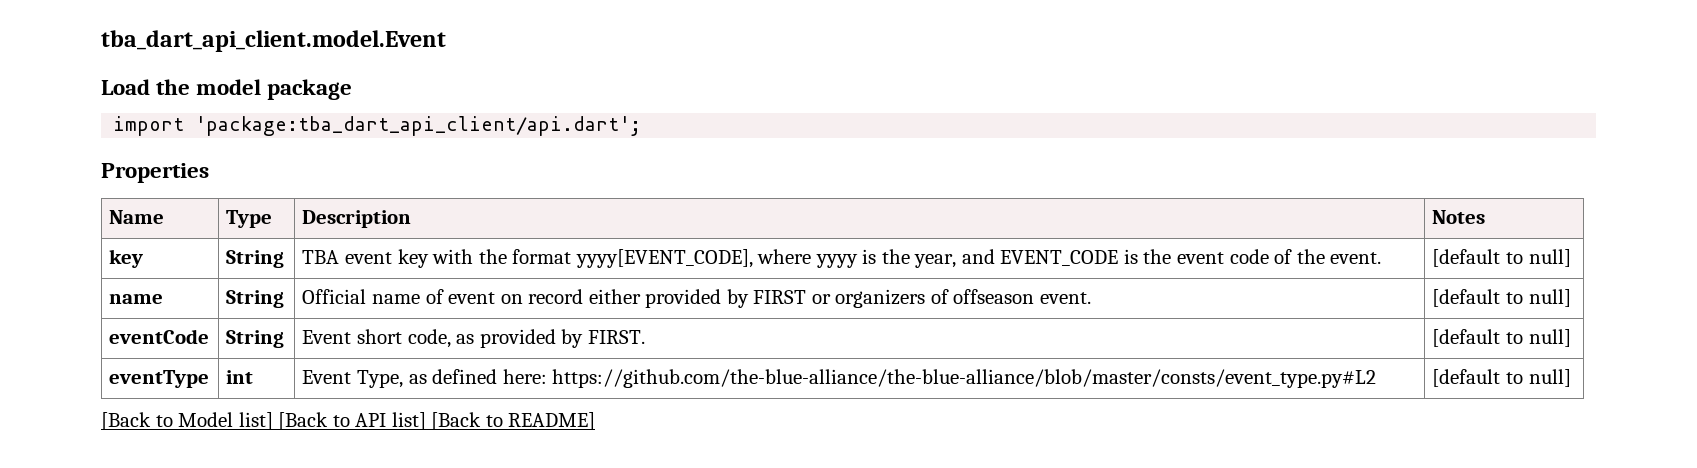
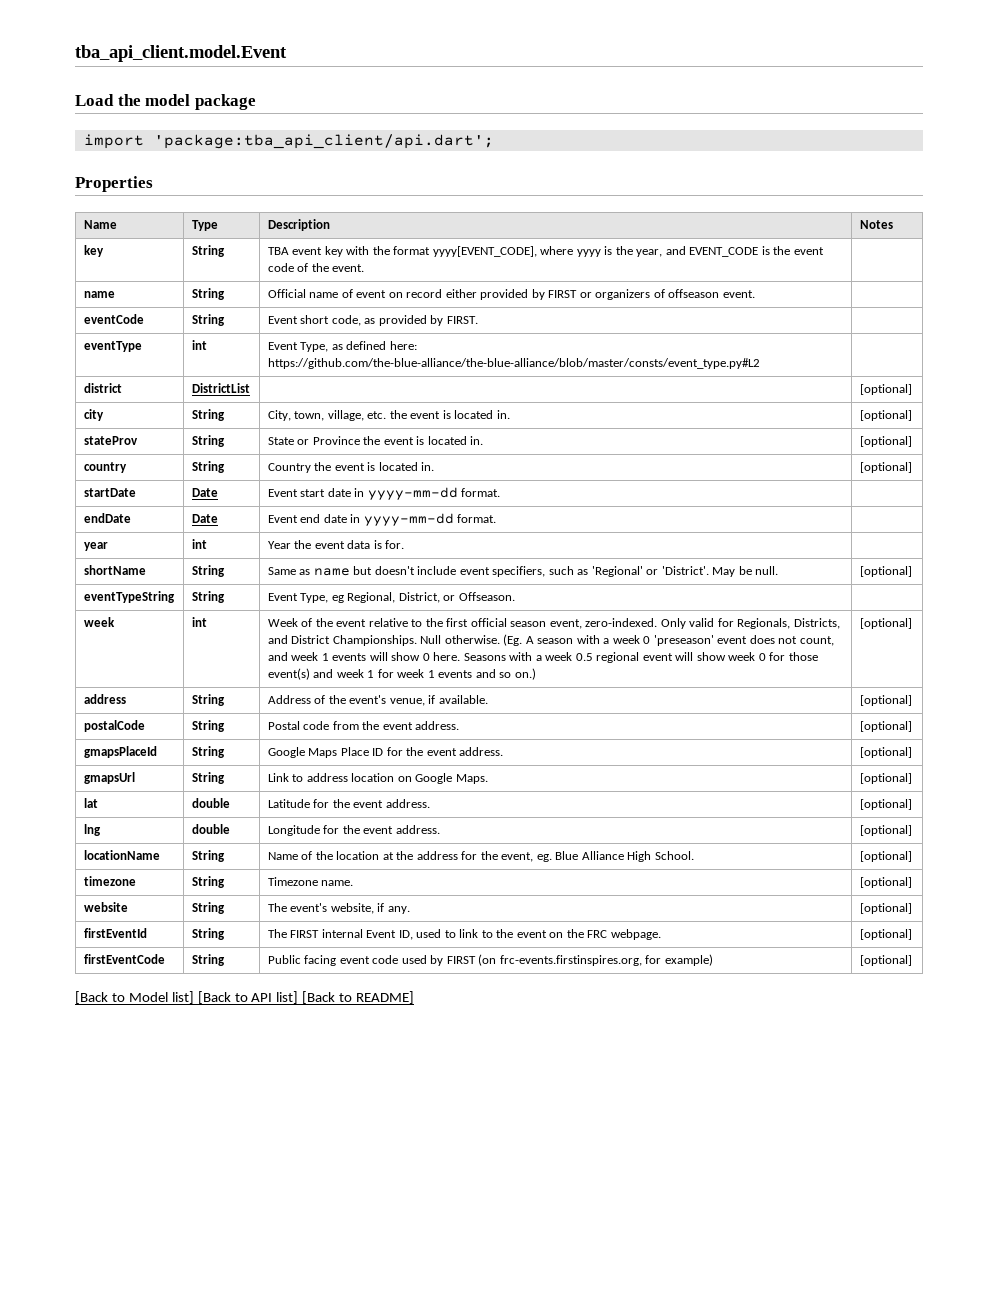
[101,30,446,52] tba_dart_api_client.model.Event -> [75,45,287,62] tba_api_client.model.Event
[195,116,642,136] 'package:tba_dart_api_client/api.dart'; -> [153,134,494,149] 'package:tba_api_client/api.dart';
[1432,249,1571,267] [default to null] -> (365, 268) none
[1432,289,1571,307] [default to null] -> (755, 294) none
[1432,329,1571,347] [default to null] -> (478, 320) none
[1432,369,1571,387] [default to null] -> [83,383,122,393] [191,383,250,393] [859,384,912,395] [83,409,104,421] [191,409,225,421] [267,410,510,421] [859,410,912,421] [83,436,138,445] [191,435,225,447] [267,436,484,445] [859,436,912,447] [83,462,127,473] [191,461,225,473] [267,462,435,473] [859,462,912,473] [83,488,136,497] [191,488,218,497] [267,487,501,500] [83,513,131,523] [191,514,218,523] [267,513,497,526] [83,542,108,551] [191,539,207,549] [267,540,405,549] [83,565,146,575] [191,565,225,577] [267,566,779,577] [859,566,912,577] [83,591,175,603] [191,591,225,603] [267,592,515,603] [83,617,115,627] [191,617,207,627] [267,618,840,629] [267,634,834,646] [267,652,818,663] [267,668,536,680] [859,618,912,629] [83,694,126,704] [191,694,225,706] [267,695,488,706] [859,695,912,706] [83,720,145,732] [191,720,225,732] [267,721,460,730] [859,721,912,732] [83,746,157,758] [191,746,225,758] [267,747,504,758] [859,747,912,758] [83,772,135,784] [191,772,225,784] [267,773,488,784] [859,773,912,784] [83,798,98,808] [191,798,230,808] [267,799,430,808] [859,799,912,810] [83,824,101,836] [191,824,230,834] [267,825,440,836] [859,825,912,836] [83,850,160,860] [191,850,225,862] [267,851,694,862] [859,851,912,862] [83,876,136,886] [191,876,225,888] [267,877,354,886] [859,877,912,888] [83,902,128,912] [191,902,225,914] [267,903,410,914] [859,903,912,914] [83,928,147,938] [191,928,225,940] [267,929,661,940] [859,929,912,940] [83,954,165,964] [191,954,225,966] [267,954,713,966] [859,955,912,966] // district | DistrictList | | [optional] // city | String | City, town, village, etc. the event is located in. | [optional] // stateProv | String | State or Province the event is located in. | [optional] // country | String | Country the event is located in. | [optional] // startDate | Date | Event start date in yyyy-mm-dd format. | // endDate | Date | Event end date in yyyy-mm-dd format. | // year | int | Year the event data is for. | // shortName | String | Same as name but doesn't include event specifiers, such as 'Regional' or 'District'. May be null. | [optional] // eventTypeString | String | Event Type, eg Regional, District, or Offseason. | // week | int | Week of the event relative to the first official season event, zero-indexed. Only valid for Regionals, Districts, and District Championships. Null otherwise. (Eg. A season with a week 0 'preseason' event does not count, and week 1 events will show 0 here. Seasons with a week 0.5 regional event will show week 0 for those event(s) and week 1 for week 1 events and so on.) | [optional] // address | String | Address of the event's venue, if available. | [optional] // postalCode | String | Postal code from the event address. | [optional] // gmapsPlaceId | String | Google Maps Place ID for the event address. | [optional] // gmapsUrl | String | Link to address location on Google Maps. | [optional] // lat | double | Latitude for the event address. | [optional] // lng | double | Longitude for the event address. | [optional] // locationName | String | Name of the location at the address for the event, eg. Blue Alliance High School. | [optional] // timezone | String | Timezone name. | [optional] // website | String | The event's website, if any. | [optional] // firstEventId | String | The FIRST internal Event ID, used to link to the event on the FRC webpage. | [optional] // firstEventCode | String | Public facing event code used by FIRST (on frc-events.firstinspires.org, for example) | [optional]

